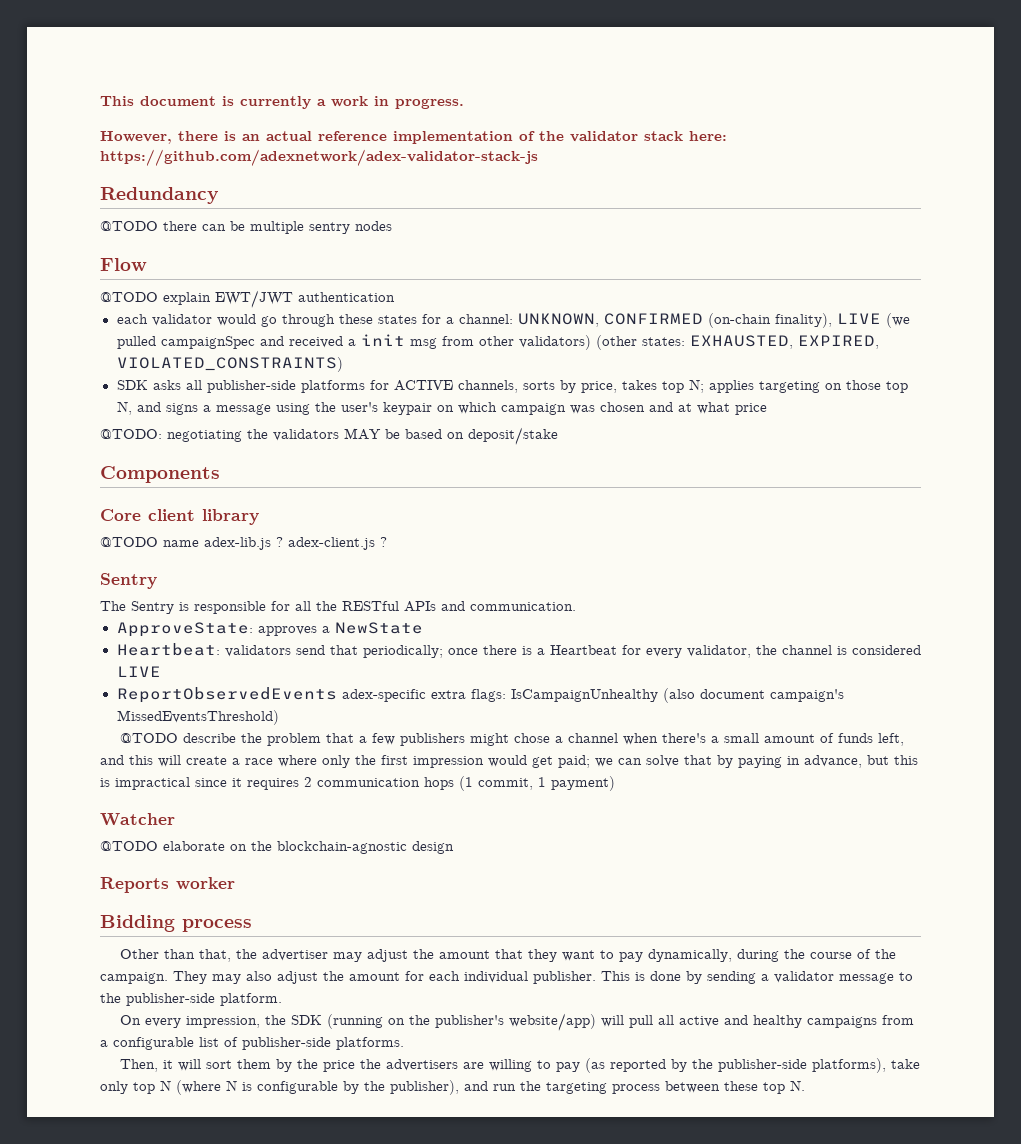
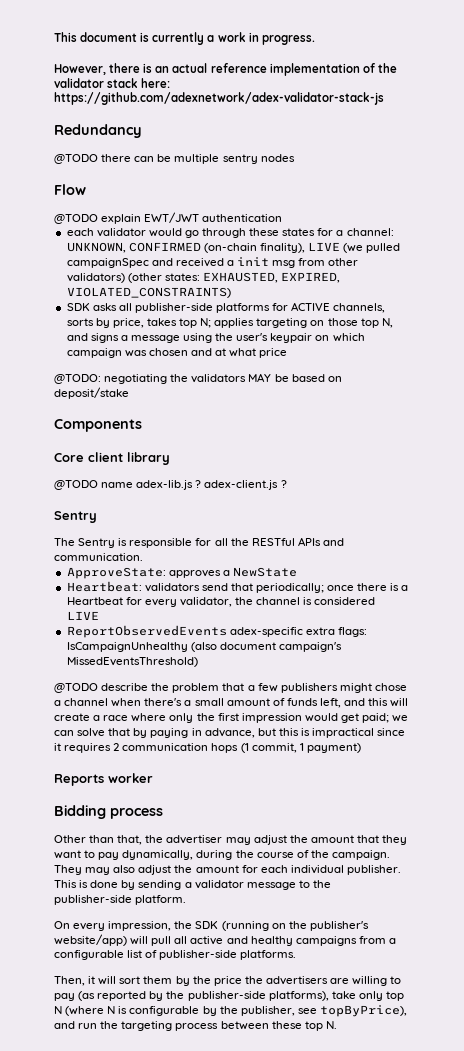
[100,813,175,826] [100,841,454,854] // Watcher // @TODO elaborate on the blockchain-agnostic design -> (361, 748) none
[390,1080,459,1095] publisher), -> [240,1005,407,1017] publisher, see topByPrice),

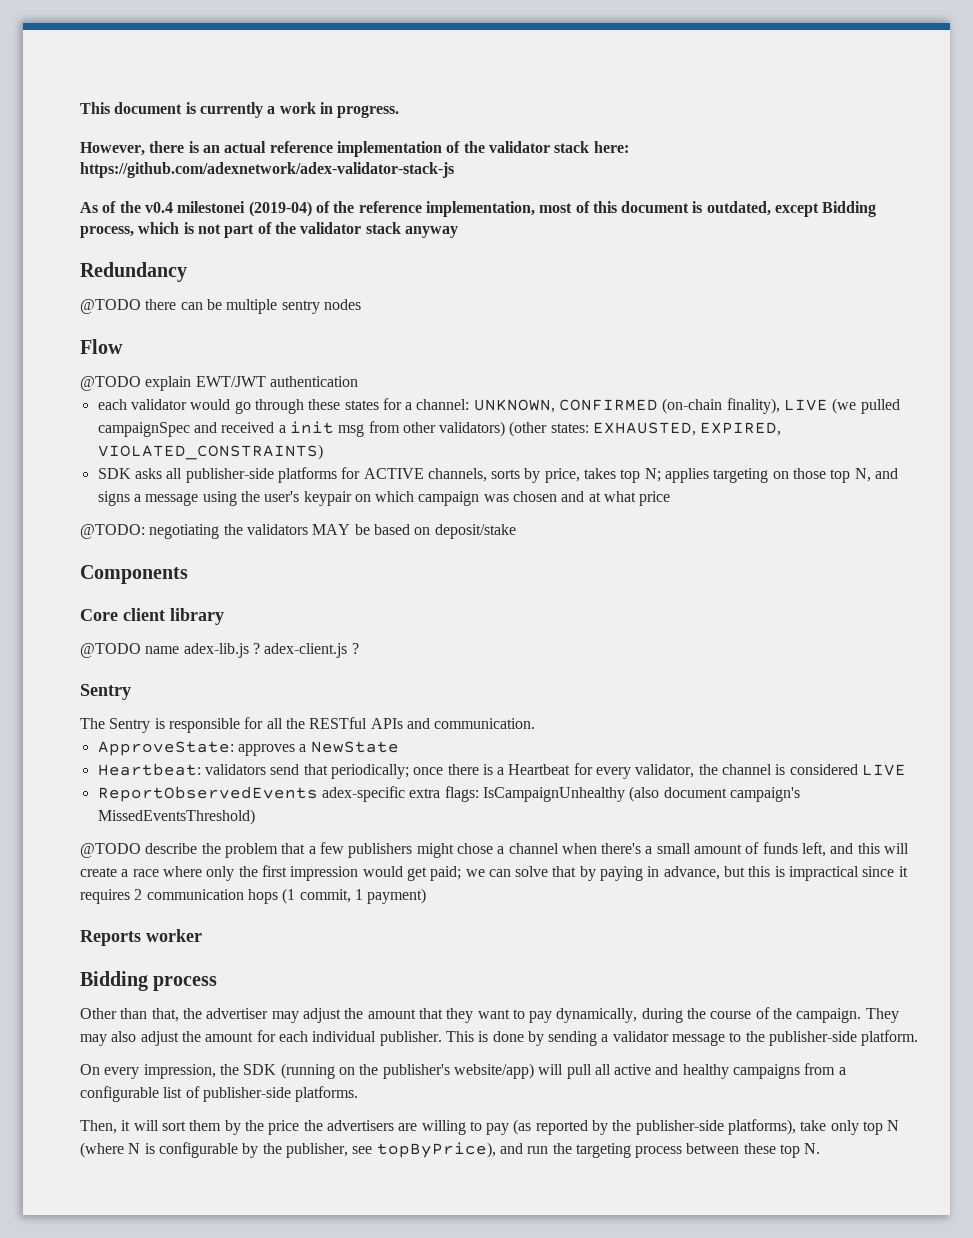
(384, 98) none -> [80,201,877,217] [80,222,458,238] // As of the v0.4 milestonei (2019-04) of the reference implementation, most of this document is outdated, except Bidding process, which is not part of the validator stack anyway

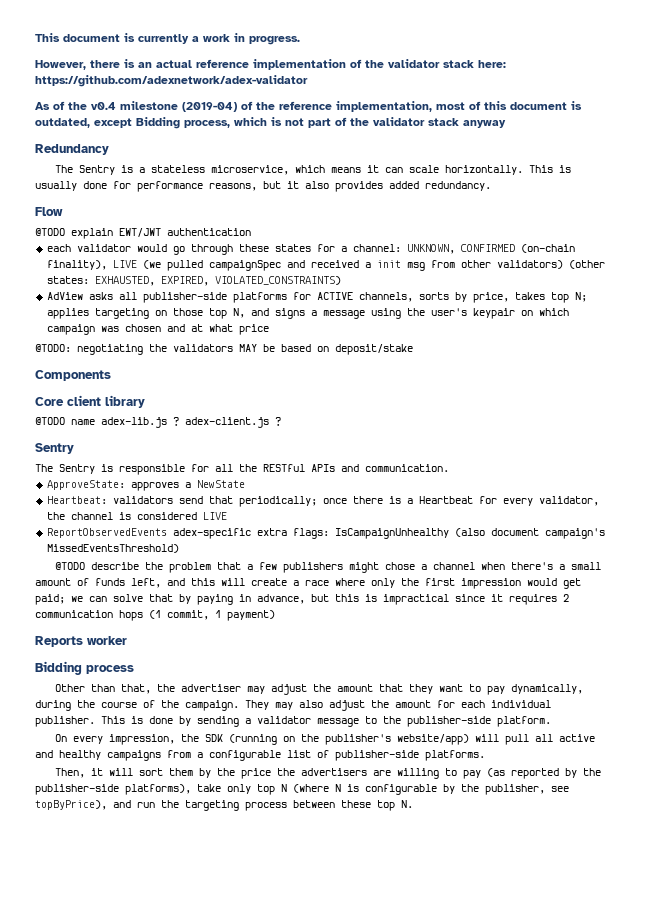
[80,162,454,178] https://github.com/adexnetwork/adex-validator-stack-js -> [35,75,308,87] https://github.com/adexnetwork/adex-validator
[177,201,246,213] milestonei -> [120,101,178,110] milestone
[80,299,361,314] @TODO there can be multiple sentry nodes -> [54,165,571,175] [35,181,491,192] The Sentry is a stateless microservice, which means it can scale horizontally. This is usually done for performance reasons, but it also provides added redundancy.
[97,468,131,479] SDK -> [46,292,83,300] AdView

